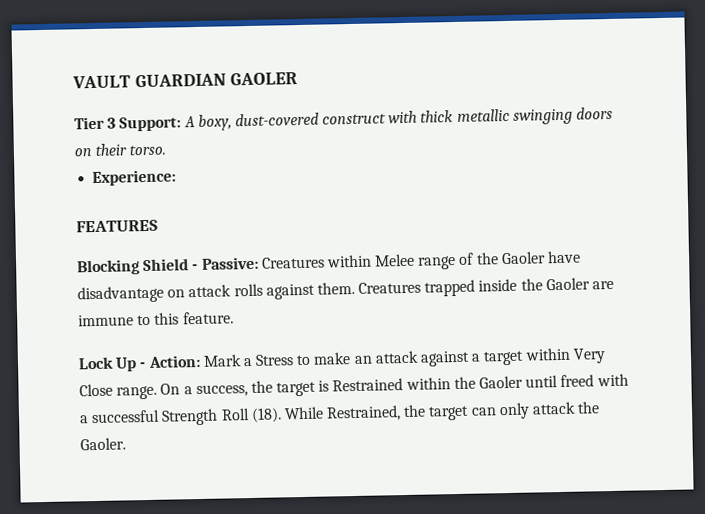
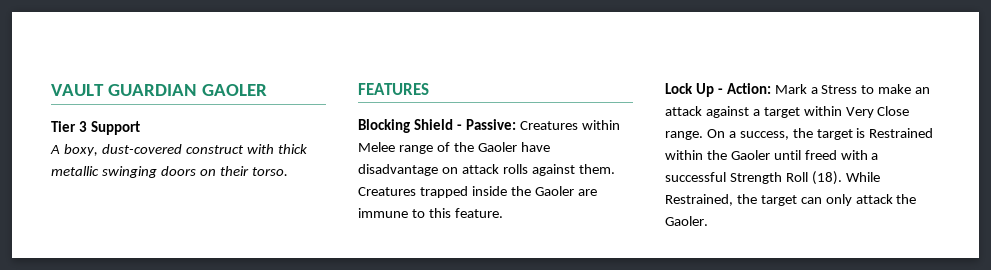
[119,116,182,132] Support: -> [90,121,140,135] Support //
[92,169,177,187] // Experience: -> (288, 171) none

